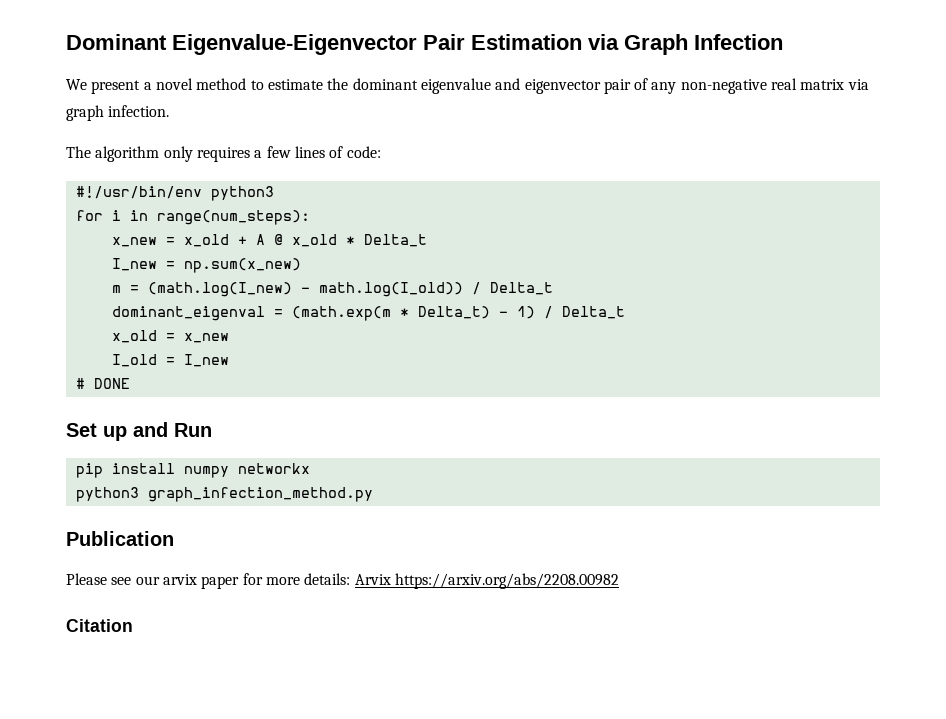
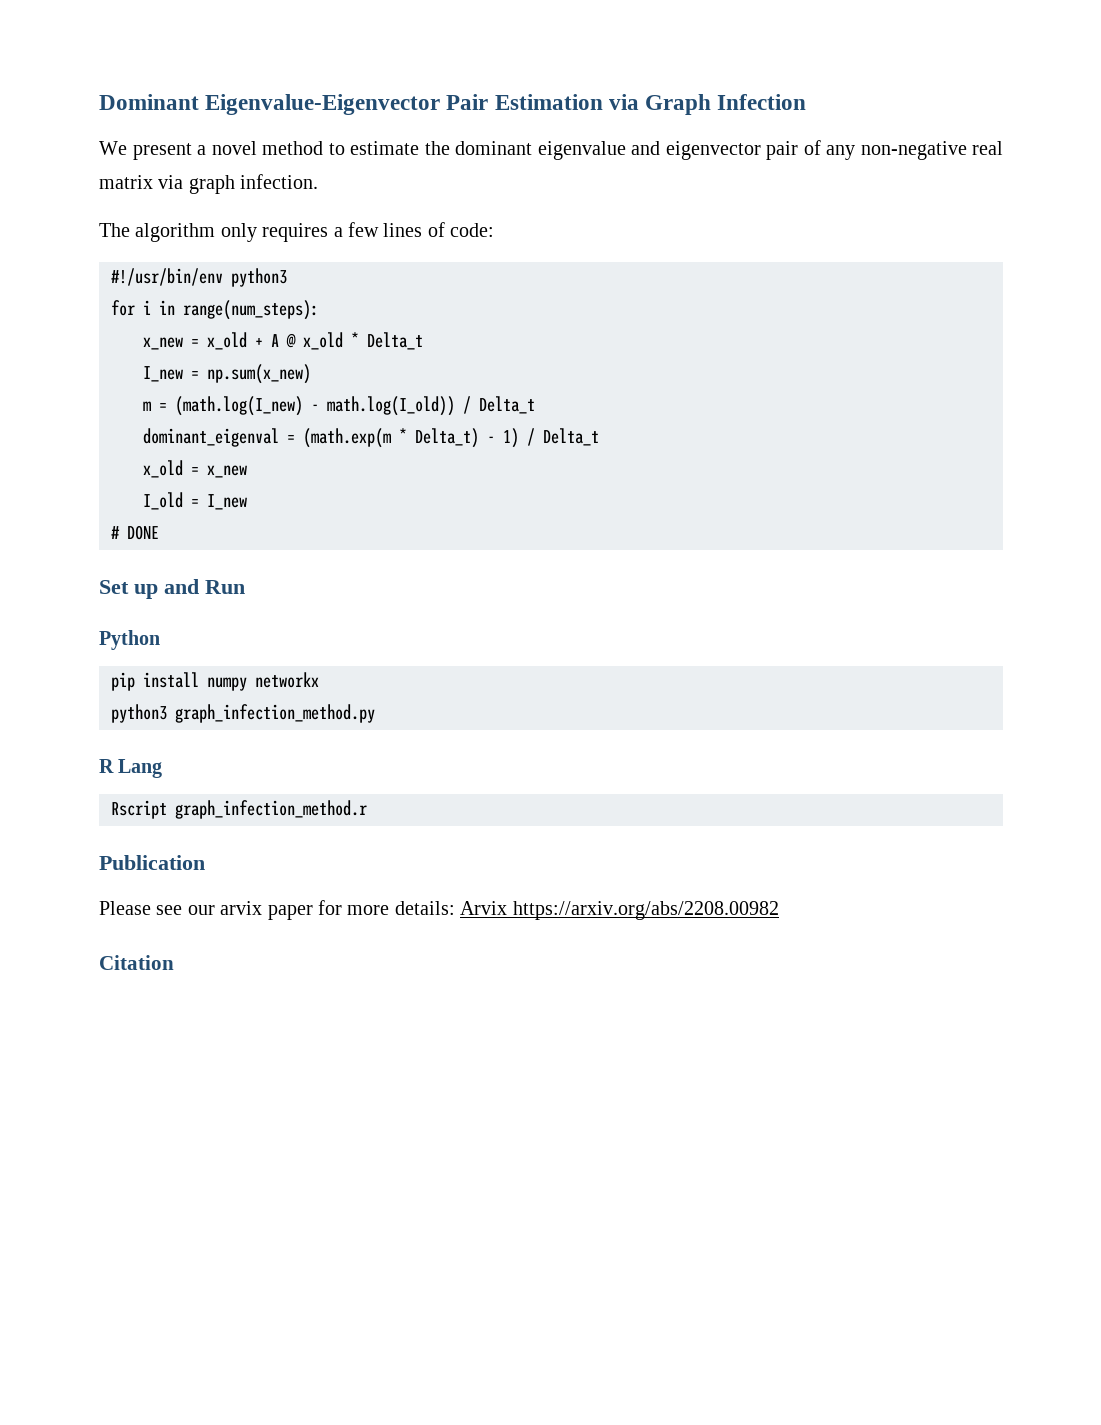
(212, 430) none -> [99,630,160,650] // Python
(373, 494) none -> [99,759,163,778] [111,800,367,819] // R Lang // Rscript graph_infection_method.r

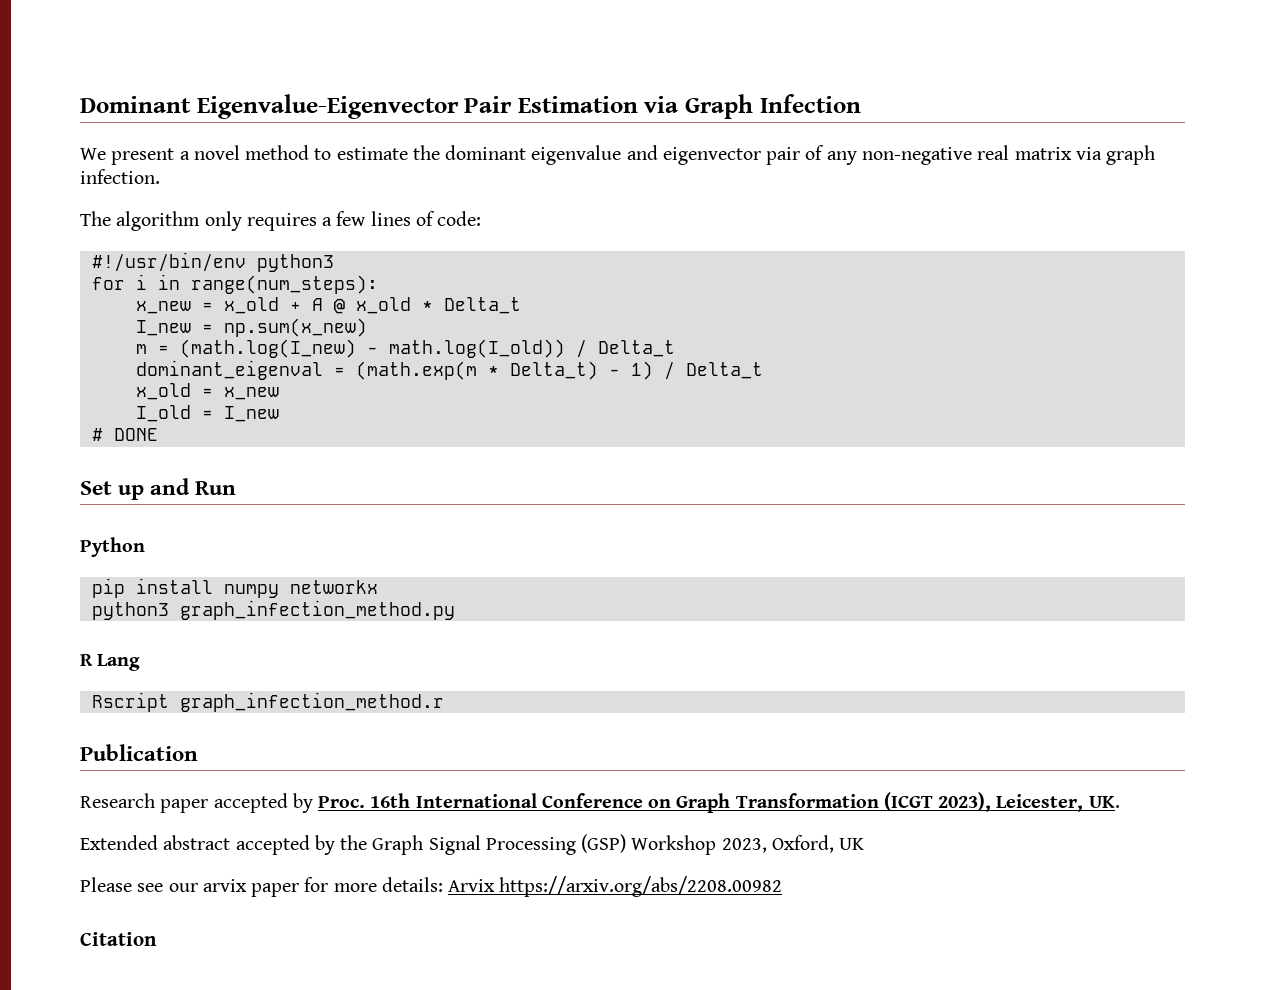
(205, 862) none -> [80,792,1120,813] [80,834,865,855] // Research paper accepted by Proc. 16th International Conference on Graph Transformation (ICGT 2023), Leicester, UK. // Extended abstract accepted by the Graph Signal Processing (GSP) Workshop 2023, Oxford, UK

